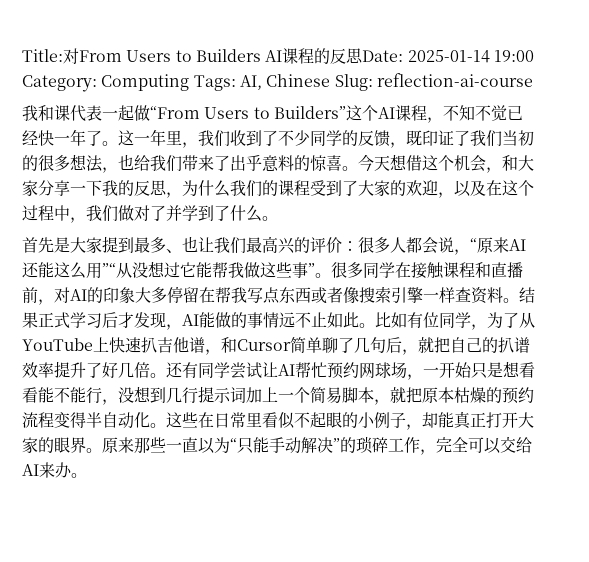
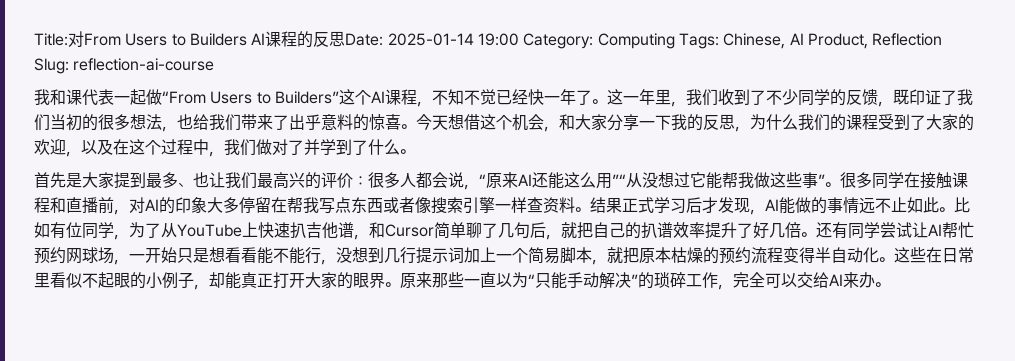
[239,74,331,90] AI, Chinese -> [723,33,943,49] Chinese, AI Product, Reflection

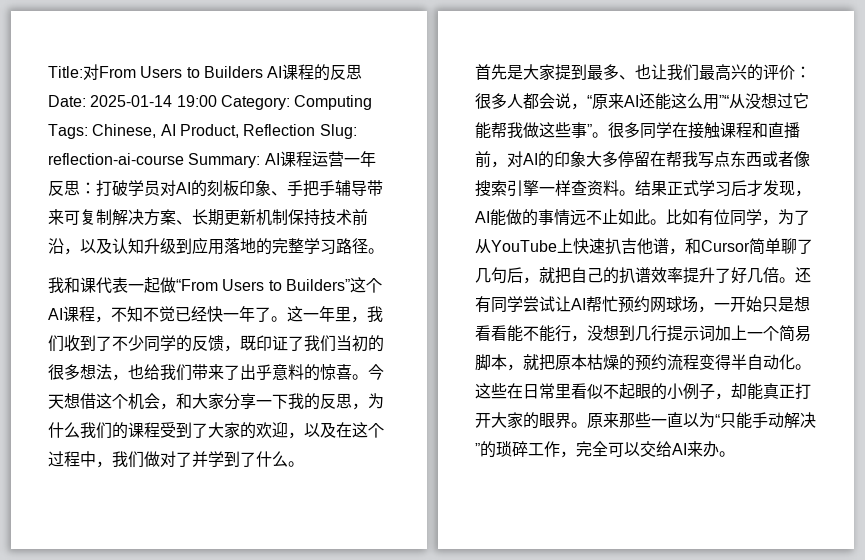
(215, 64) none -> [188,151,376,168] [48,180,383,197] [48,209,368,226] [48,237,384,255] Summary: AI课程运营一年反思：打破学员对AI的刻板印象、手把手辅导带来可复制解决方案、长期更新机制保持技术前沿，以及认知升级到应用落地的完整学习路径。

